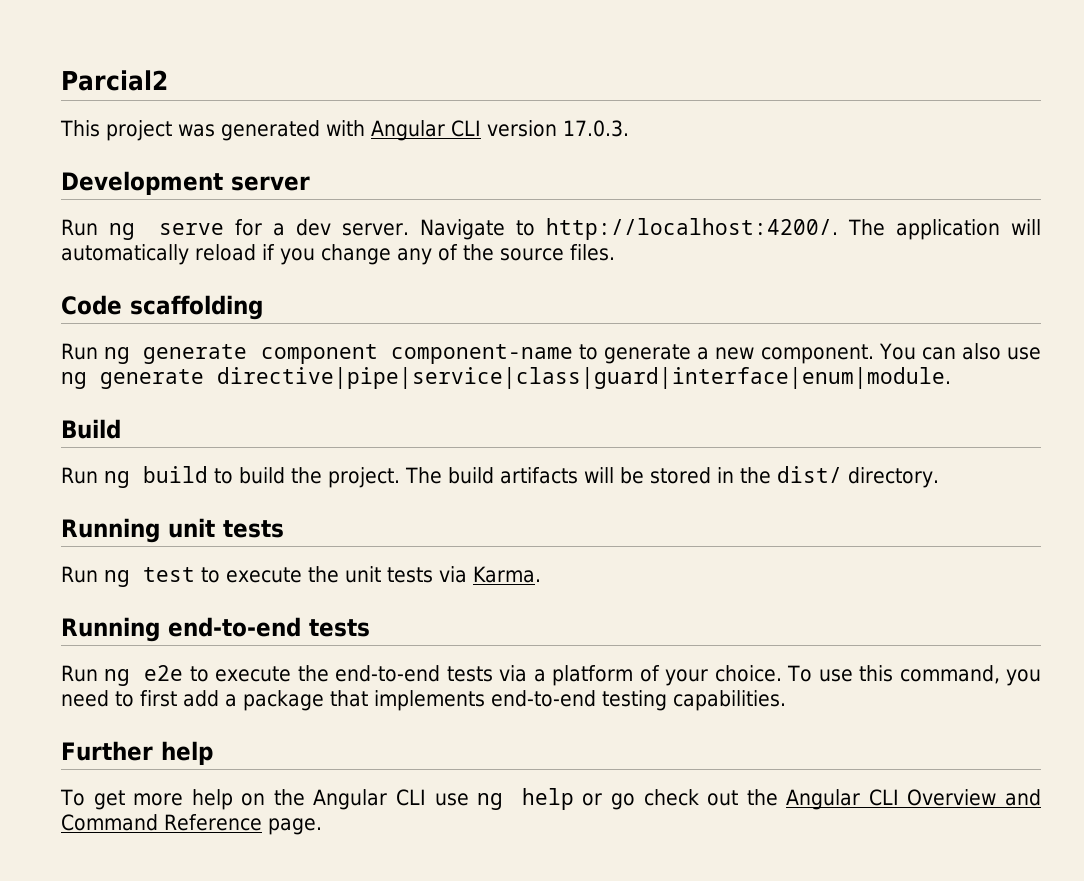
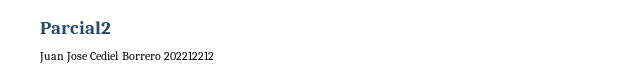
[60,120,629,141] [61,171,310,195] [61,218,1042,240] [61,244,615,265] [61,295,263,320] [61,343,1041,364] [61,367,951,389] [61,419,121,439] [61,466,939,488] [61,518,284,543] [61,566,541,587] [61,617,370,642] [61,665,1041,686] [61,690,786,711] [61,741,213,765] [60,788,1042,810] [61,814,322,835] This project was generated with Angular CLI version 17.0.3. // Development server // Run ng serve for a dev server. Navigate to http://localhost:4200/. The application will automatically reload if you change any of the source files. // Code scaffolding // Run ng generate component component-name to generate a new component. You can also use ng generate directive|pipe|service|class|guard|interface|enum|module. // Build // Run ng build to build the project. The build artifacts will be stored in the dist/ directory. // Running unit tests // Run ng test to execute the unit tests via Karma. // Running end-to-end tests // Run ng e2e to execute the end-to-end tests via a platform of your choice. To use this command, you need to first add a package that implements end-to-end testing capabilities. // Further help // To get more help on the Angular CLI use ng help or go check out the Angular CLI Overview and Command Reference page. -> [39,51,214,63] Juan Jose Cediel Borrero 202212212

